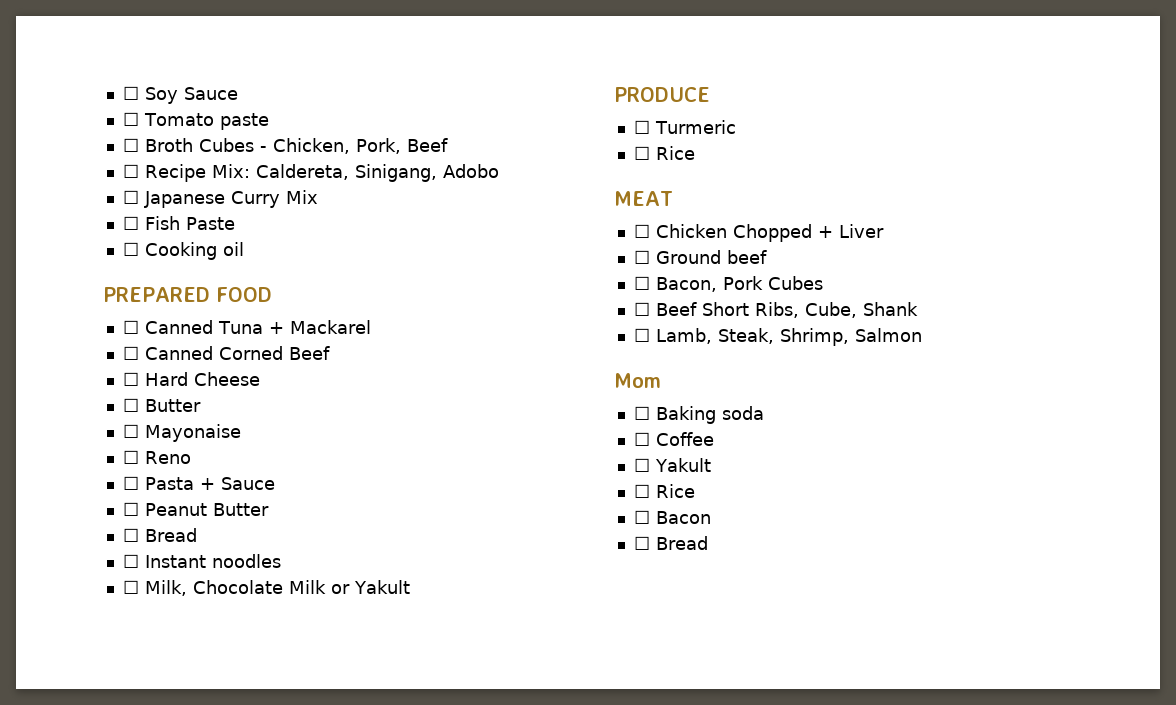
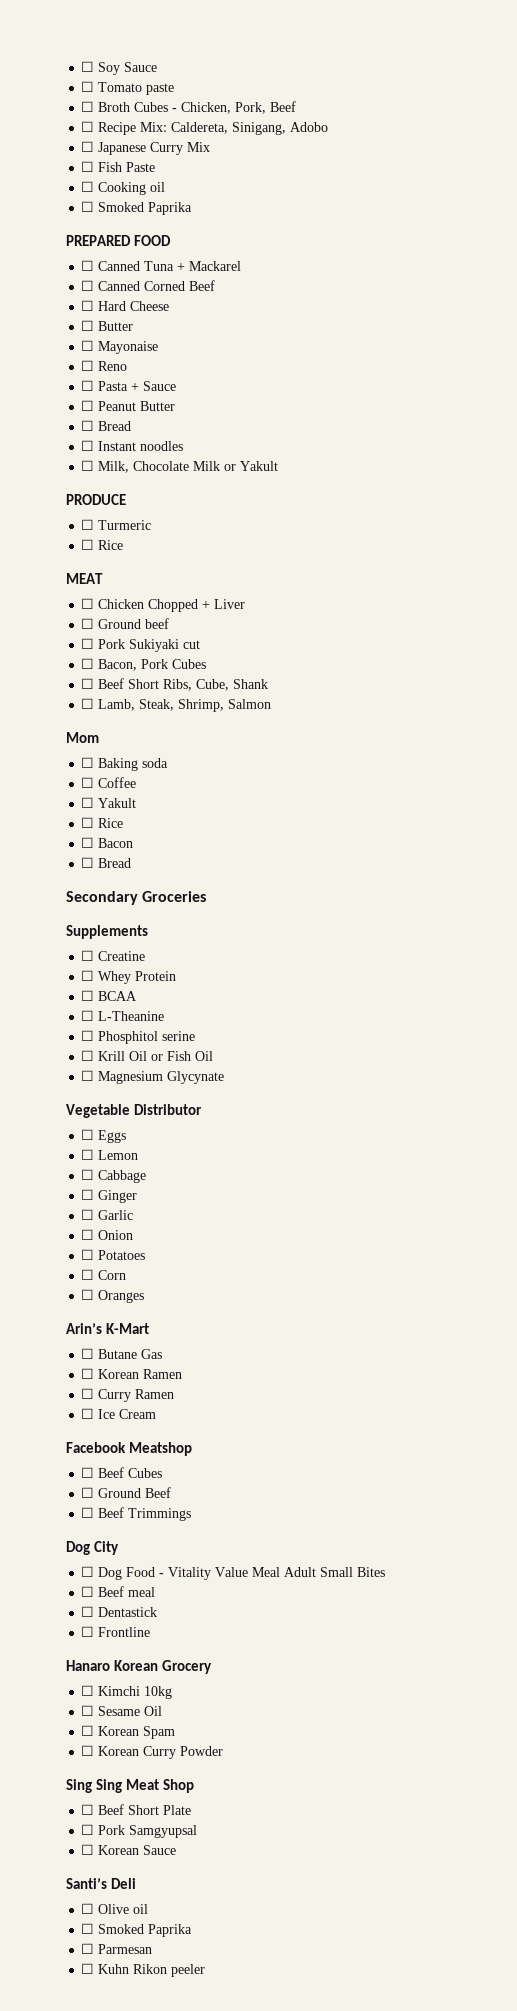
(244, 249) none -> [81,201,193,215] // ☐ Smoked Paprika
(767, 257) none -> [81,638,201,652] // ☐ Pork Sukiyaki cut
(708, 543) none -> [66,891,207,905] [66,925,148,939] [81,950,146,961] [81,970,177,984] [81,990,138,1001] [81,1010,165,1021] [81,1030,196,1044] [81,1050,214,1061] [81,1070,225,1084] [66,1104,202,1118] [81,1129,127,1143] [81,1149,139,1160] [81,1169,147,1183] [81,1189,138,1203] [81,1209,134,1220] [81,1229,134,1240] [81,1249,146,1260] [81,1269,127,1280] [81,1289,145,1303] [66,1323,149,1334] [81,1348,163,1359] [81,1368,183,1379] [81,1388,175,1402] [81,1408,157,1419] [66,1442,192,1456] [81,1467,163,1478] [81,1487,172,1498] [81,1507,192,1521] [66,1541,119,1555] [81,1566,386,1580] [81,1586,156,1597] [81,1606,158,1617] [81,1626,151,1637] [66,1660,212,1674] [81,1685,173,1699] [81,1705,163,1716] [81,1725,176,1739] [81,1745,224,1759] [66,1779,194,1793] [81,1804,192,1815] [81,1824,198,1838] [81,1844,177,1855] [66,1878,136,1889] [81,1903,149,1914] [81,1923,193,1937] [81,1943,153,1954] [81,1963,206,1977] // Secondary Groceries // Supplements // ☐ Creatine // ☐ Whey Protein // ☐ BCAA // ☐ L-Theanine // ☐ Phosphitol serine // ☐ Krill Oil or Fish Oil // ☐ Magnesium Glycynate // Vegetable Distributor // ☐ Eggs // ☐ Lemon // ☐ Cabbage // ☐ Ginger // ☐ Garlic // ☐ Onion // ☐ Potatoes // ☐ Corn // ☐ Oranges // Arin’s K-Mart // ☐ Butane Gas // ☐ Korean Ramen // ☐ Curry Ramen // ☐ Ice Cream // Facebook Meatshop // ☐ Beef Cubes // ☐ Ground Beef // ☐ Beef Trimmings // Dog City // ☐ Dog Food - Vitality Value Meal Adult Small Bites // ☐ Beef meal // ☐ Dentastick // ☐ Frontline // Hanaro Korean Grocery // ☐ Kimchi 10kg // ☐ Sesame Oil // ☐ Korean Spam // ☐ Korean Curry Powder // Sing Sing Meat Shop // ☐ Beef Short Plate // ☐ Pork Samgyupsal // ☐ Korean Sauce // Santi’s Deli // ☐ Olive oil // ☐ Smoked Paprika // ☐ Parmesan // ☐ Kuhn Rikon peeler

